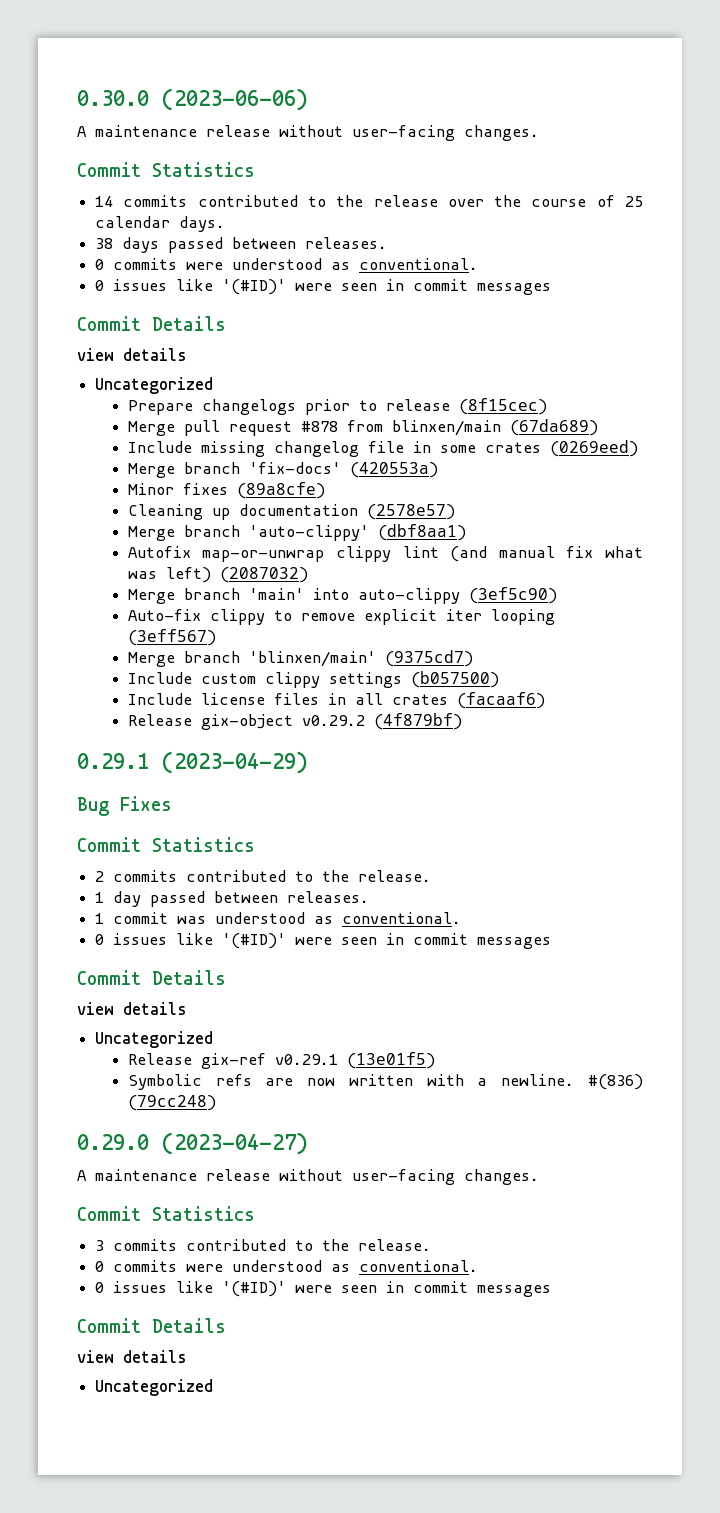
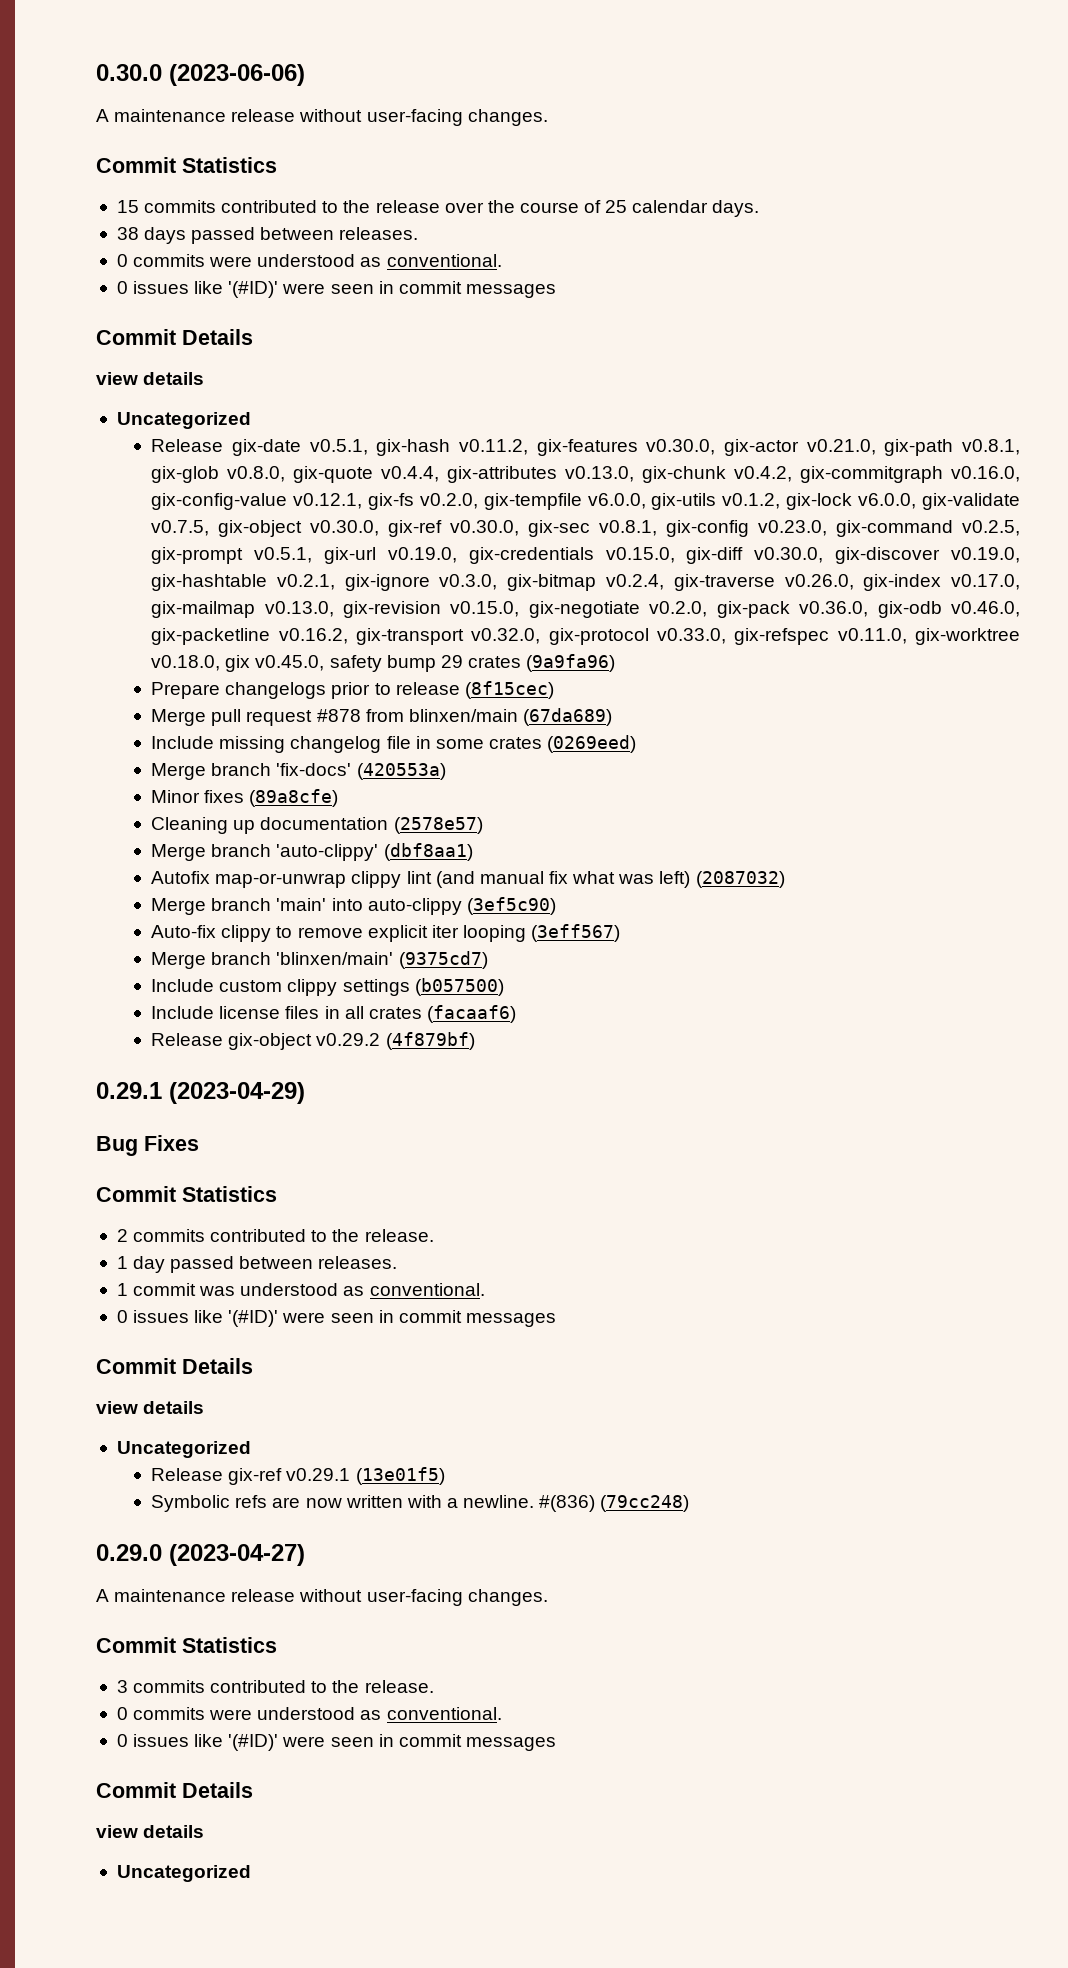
[95,196,114,207] 14 -> [116,200,139,213] 15
(214, 385) none -> [151,439,1021,456] [151,466,1020,483] [151,493,1020,510] [151,520,1020,537] [151,547,1021,564] [151,574,1021,591] [151,601,1020,618] [151,628,1021,645] [151,654,616,672] // Release gix-date v0.5.1, gix-hash v0.11.2, gix-features v0.30.0, gix-actor v0.21.0, gix-path v0.8.1, gix-glob v0.8.0, gix-quote v0.4.4, gix-attributes v0.13.0, gix-chunk v0.4.2, gix-commitgraph v0.16.0, gix-config-value v0.12.1, gix-fs v0.2.0, gix-tempfile v6.0.0, gix-utils v0.1.2, gix-lock v6.0.0, gix-validate v0.7.5, gix-object v0.30.0, gix-ref v0.30.0, gix-sec v0.8.1, gix-config v0.23.0, gix-command v0.2.5, gix-prompt v0.5.1, gix-url v0.19.0, gix-credentials v0.15.0, gix-diff v0.30.0, gix-discover v0.19.0, gix-hashtable v0.2.1, gix-ignore v0.3.0, gix-bitmap v0.2.4, gix-traverse v0.26.0, gix-index v0.17.0, gix-mailmap v0.13.0, gix-revision v0.15.0, gix-negotiate v0.2.0, gix-pack v0.36.0, gix-odb v0.46.0, gix-packetline v0.16.2, gix-transport v0.32.0, gix-protocol v0.33.0, gix-refspec v0.11.0, gix-worktree v0.18.0, gix v0.45.0, safety bump 29 crates (9a9fa96)

